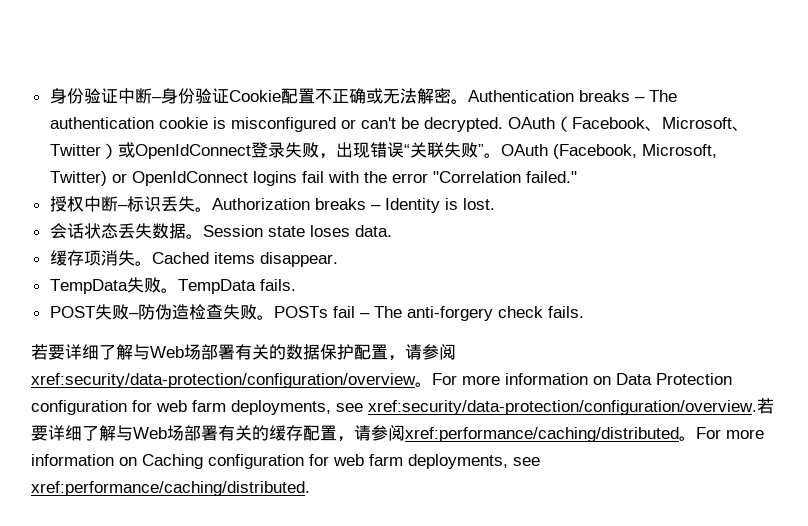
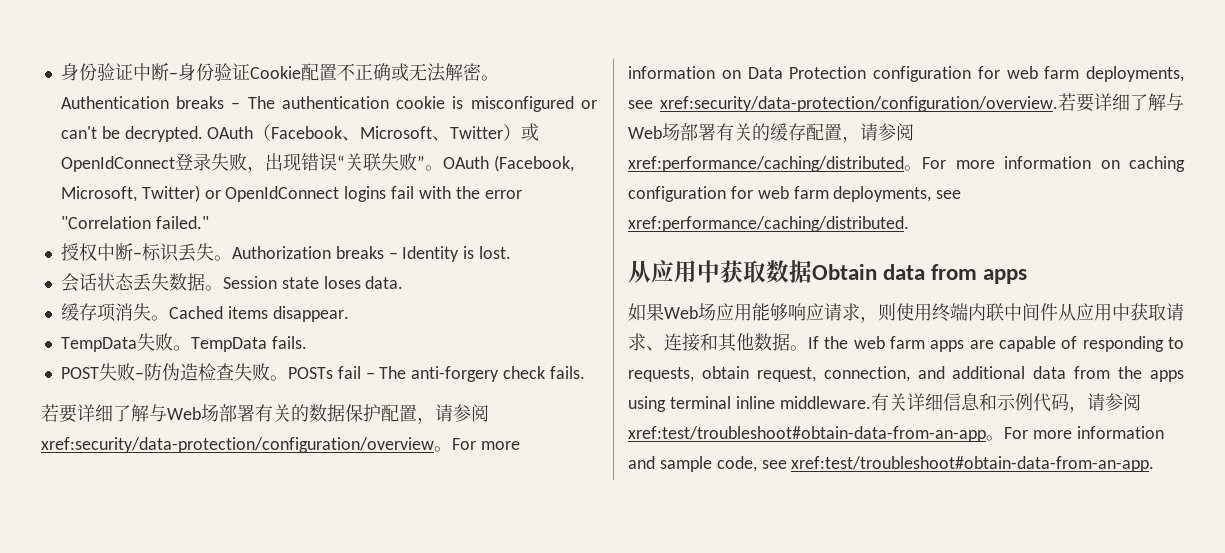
[142,454,203,469] Caching -> [1129,156,1185,172] caching
(310, 488) none -> [628,260,1028,284] [628,303,1184,323] [628,333,1184,352] [628,366,1184,382] [628,393,1141,413] [628,426,1164,442] [628,456,1155,472] // 从应用中获取数据Obtain data from apps // 如果Web场应用能够响应请求，则使用终端内联中间件从应用中获取请求、连接和其他数据。If the web farm apps are capable of responding to requests, obtain request, connection, and additional data from the apps using terminal inline middleware.有关详细信息和示例代码，请参阅xref:test/troubleshoot#obtain-data-from-an-app。For more information and sample code, see xref:test/troubleshoot#obtain-data-from-an-app.

